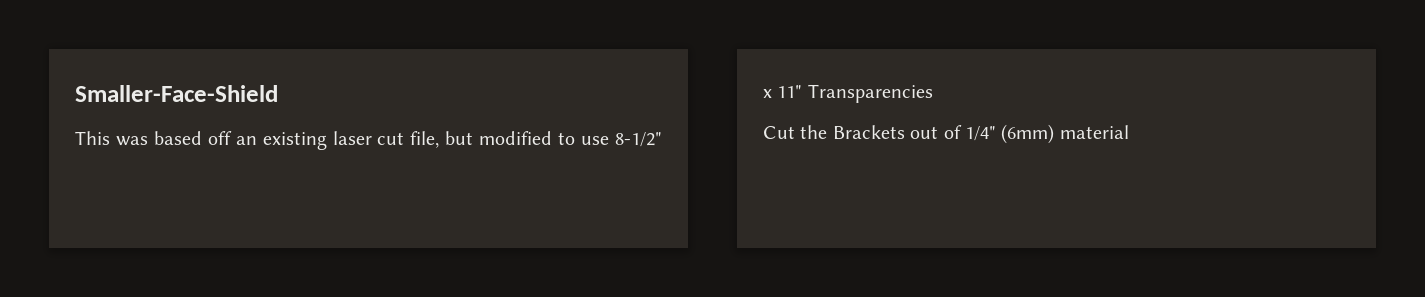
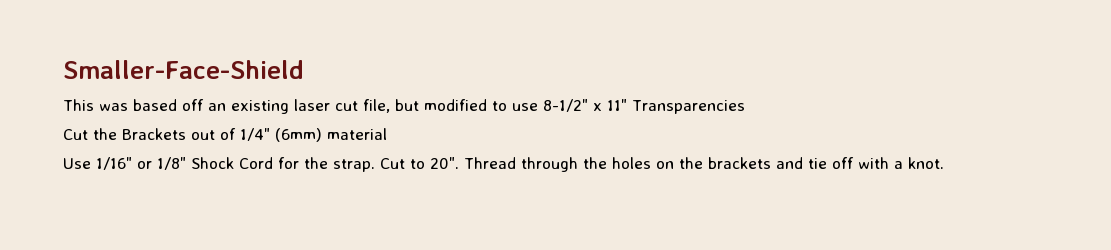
(1129, 132) none -> [63,157,944,172] // Use 1/16" or 1/8" Shock Cord for the strap. Cut to 20". Thread through the holes on the brackets and tie off with a knot.

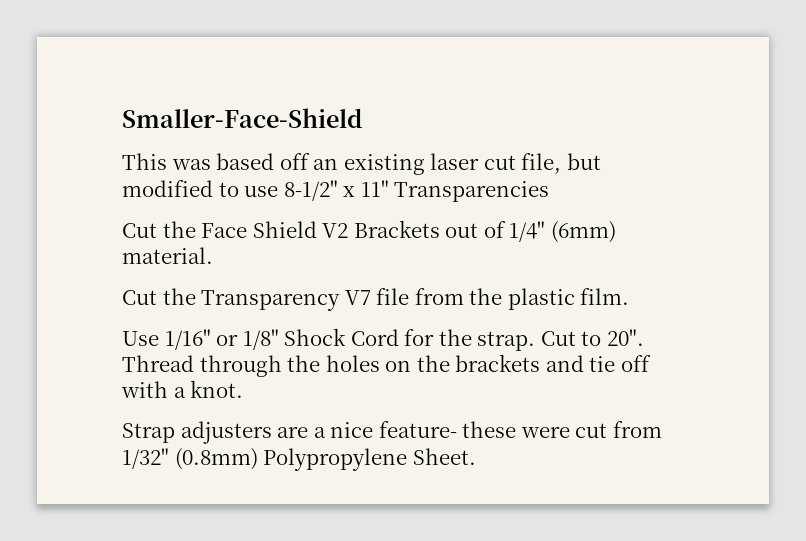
(117, 134) none -> [201,221,349,238] Face Shield V2
[327,128,387,140] material -> [122,247,213,264] [122,288,630,311] material. // Cut the Transparency V7 file from the plastic film.
(944, 163) none -> [122,421,662,444] [122,448,476,471] // Strap adjusters are a nice feature- these were cut from 1/32" (0.8mm) Polypropylene Sheet.

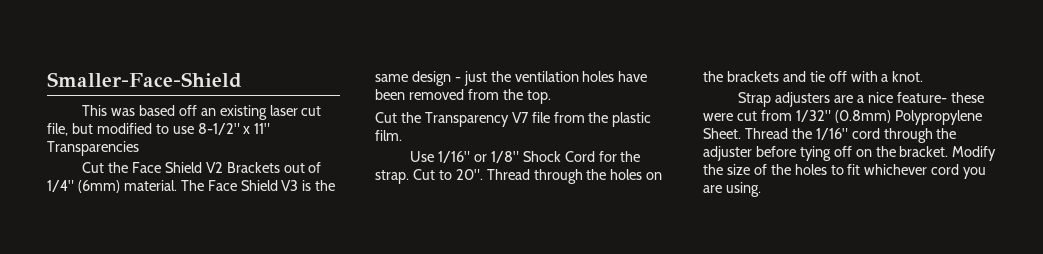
(213, 255) none -> [180,180,336,191] [375,71,648,86] [375,89,551,104] The Face Shield V3 is the same design - just the ventilation holes have been removed from the top.
(476, 456) none -> [744,128,957,143] [703,146,997,161] [703,164,987,179] [703,182,761,197] Thread the 1/16" cord through the adjuster before tying off on the bracket. Modify the size of the holes to fit whichever cord you are using.

